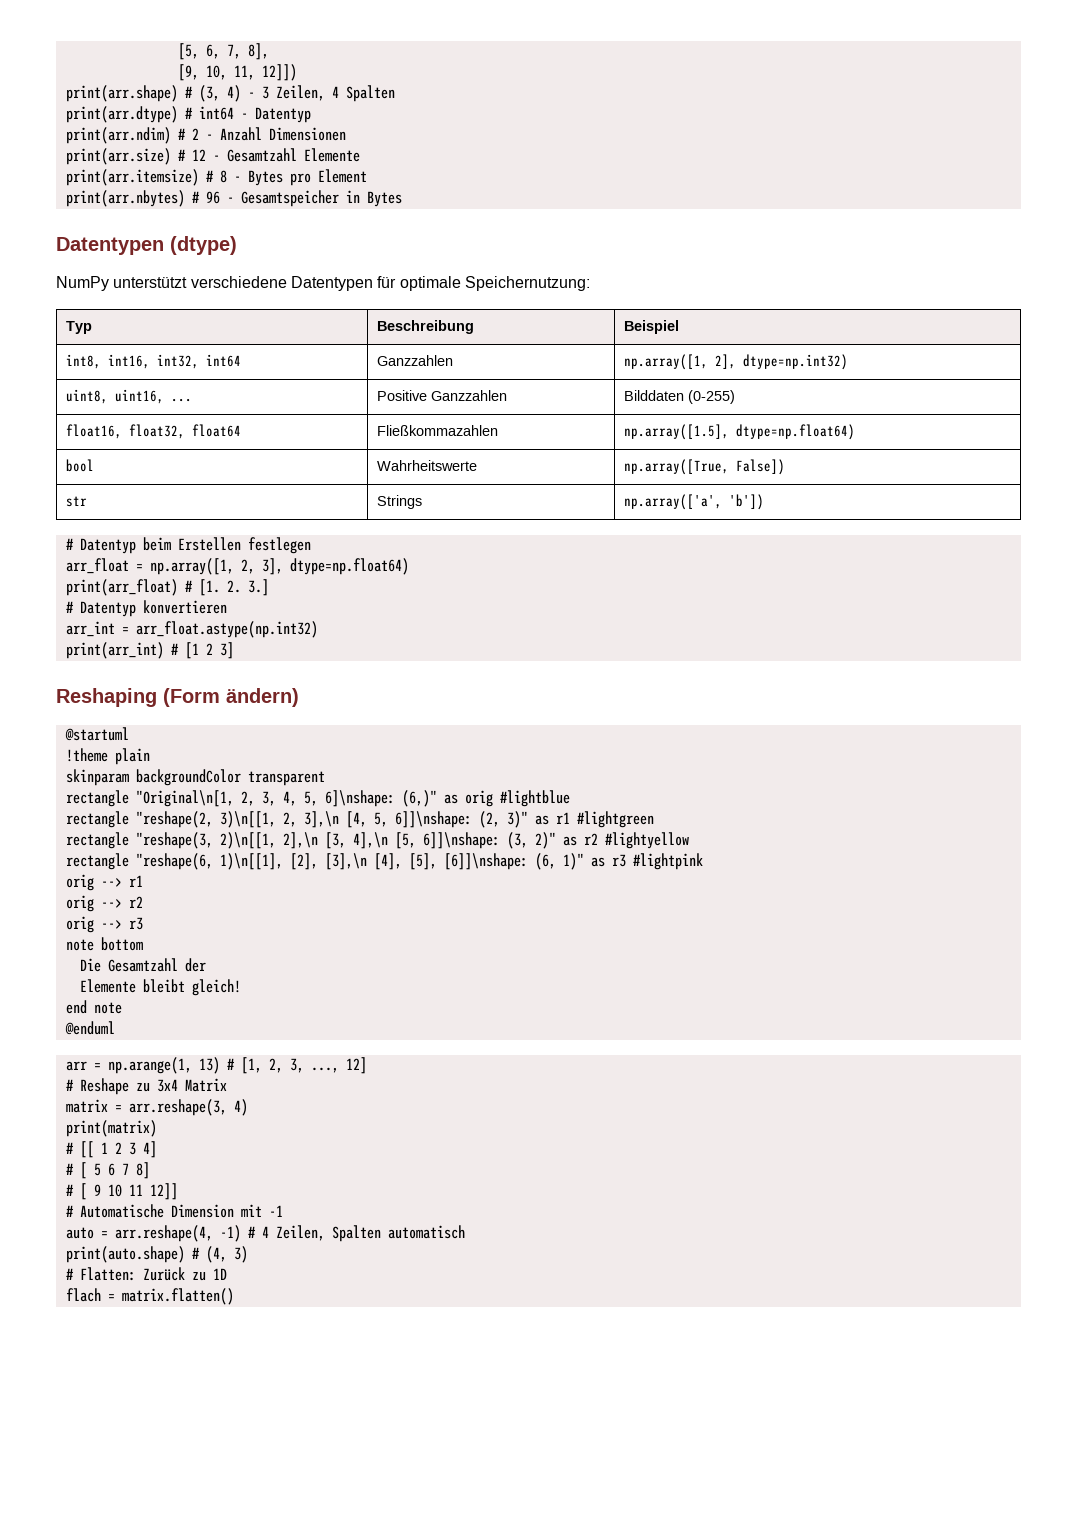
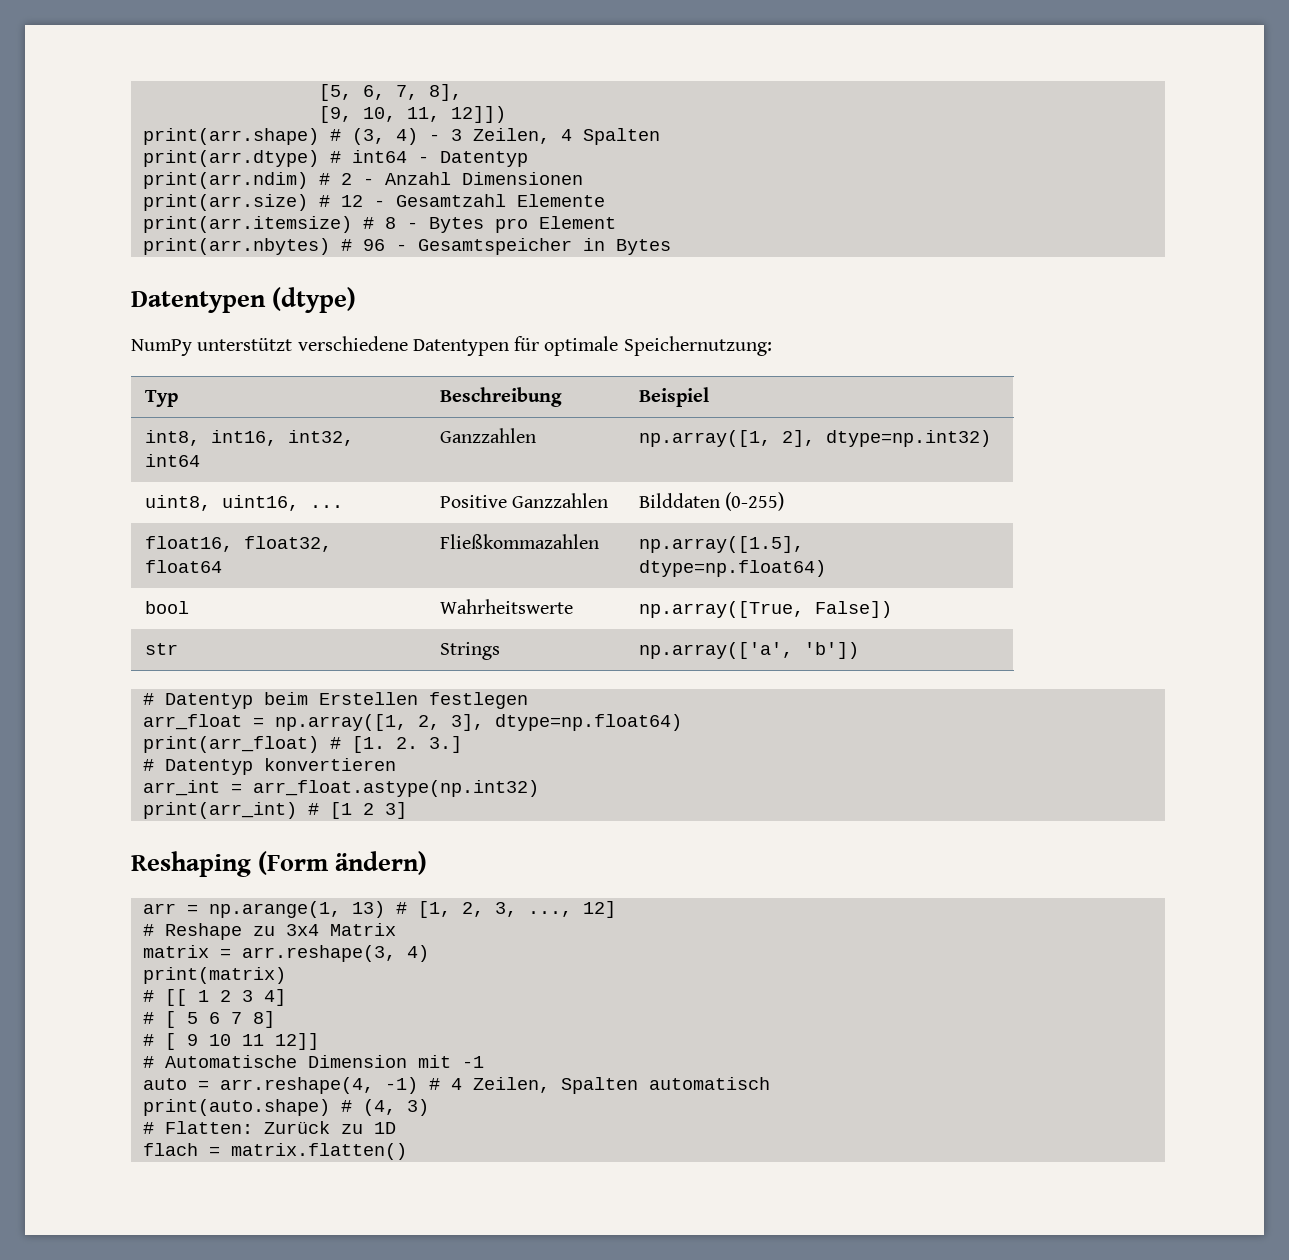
[64,727,129,741] [65,748,150,765] [65,769,325,786] [65,790,570,807] [65,811,654,828] [65,832,689,849] [65,853,703,870] [65,874,143,891] [65,895,143,912] [65,916,143,933] [65,937,143,951] [79,958,206,972] [79,979,241,996] [65,1000,122,1014] [64,1021,115,1035] // @startuml // !theme plain // skinparam backgroundColor transparent // rectangle "Original\n[1, 2, 3, 4, 5, 6]\nshape: (6,)" as orig #lightblue // rectangle "reshape(2, 3)\n[[1, 2, 3],\n [4, 5, 6]]\nshape: (2, 3)" as r1 #lightgreen // rectangle "reshape(3, 2)\n[[1, 2],\n [3, 4],\n [5, 6]]\nshape: (3, 2)" as r2 #lightyellow // rectangle "reshape(6, 1)\n[[1], [2], [3],\n [4], [5], [6]]\nshape: (6, 1)" as r3 #lightpink // orig --> r1 // orig --> r2 // orig --> r3 // note bottom // Die Gesamtzahl der // Elemente bleibt gleich! // end note // @enduml -> (428, 863) none

